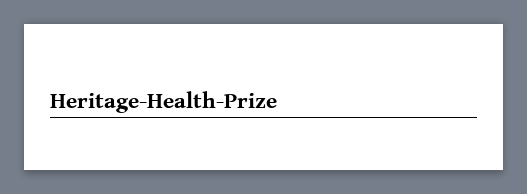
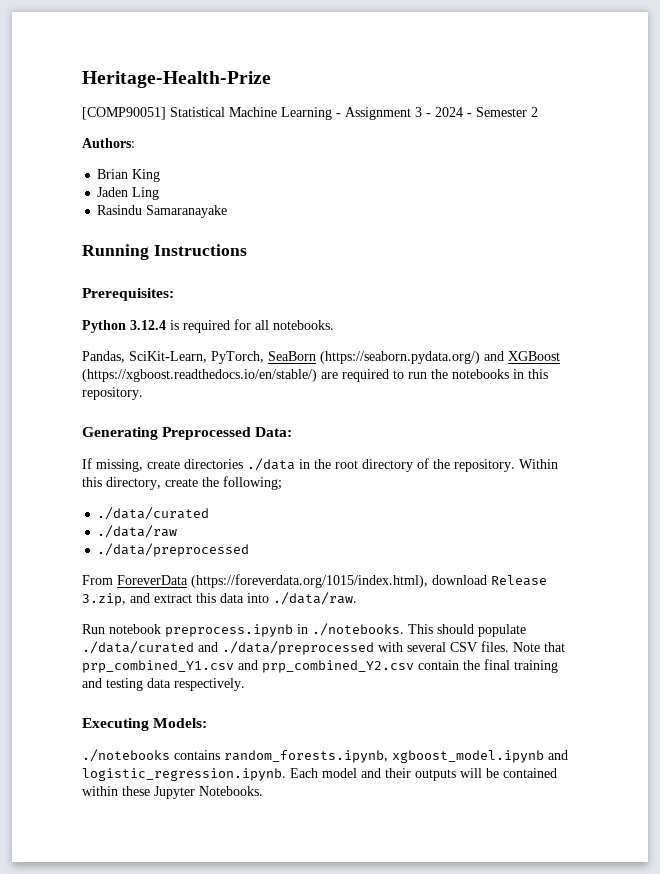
(277, 102) none -> [82,107,538,120] [82,138,135,148] [97,169,161,182] [97,187,160,200] [97,205,228,218] [82,244,247,260] [82,288,174,301] [82,319,334,333] [82,351,560,364] [82,369,548,382] [82,387,143,400] [82,427,293,440] [82,458,558,472] [82,476,282,490] [97,507,210,520] [97,525,178,538] [97,543,250,557] [82,574,547,588] [82,592,357,606] [82,623,526,637] [82,641,565,655] [82,659,558,673] [82,678,245,691] [82,718,208,731] [82,749,568,763] [82,768,557,781] [82,786,263,799] // [COMP90051] Statistical Machine Learning - Assignment 3 - 2024 - Semester 2 // Authors: // Brian King // Jaden Ling // Rasindu Samaranayake // Running Instructions // Prerequisites: // Python 3.12.4 is required for all notebooks. // Pandas, SciKit-Learn, PyTorch, SeaBorn (https://seaborn.pydata.org/) and XGBoost (https://xgboost.readthedocs.io/en/stable/) are required to run the notebooks in this repository. // Generating Preprocessed Data: // If missing, create directories ./data in the root directory of the repository. Within this directory, create the following; // ./data/curated // ./data/raw // ./data/preprocessed // From ForeverData (https://foreverdata.org/1015/index.html), download Release 3.zip, and extract this data into ./data/raw. // Run notebook preprocess.ipynb in ./notebooks. This should populate ./data/curated and ./data/preprocessed with several CSV files. Note that prp_combined_Y1.csv and prp_combined_Y2.csv contain the final training and testing data respectively. // Executing Models: // ./notebooks contains random_forests.ipynb, xgboost_model.ipynb and logistic_regression.ipynb. Each model and their outputs will be contained within these Jupyter Notebooks.

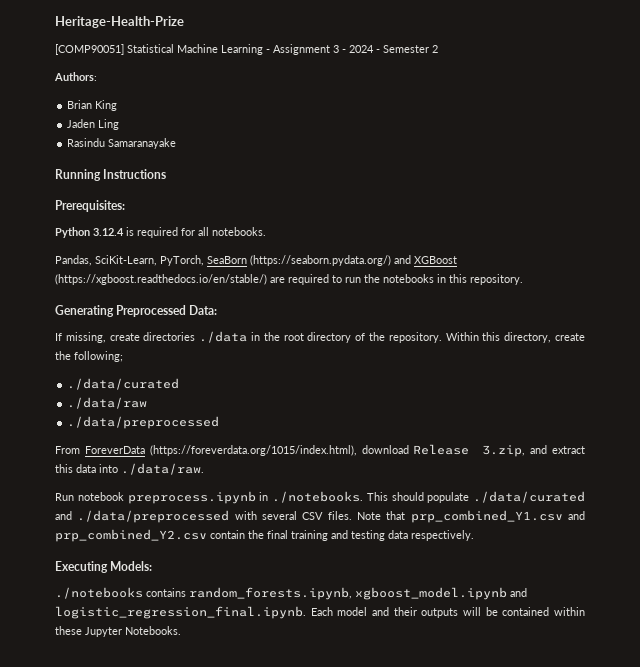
[82,768,286,781] logistic_regression.ipynb. -> [55,606,306,619] logistic_regression_final.ipynb.

